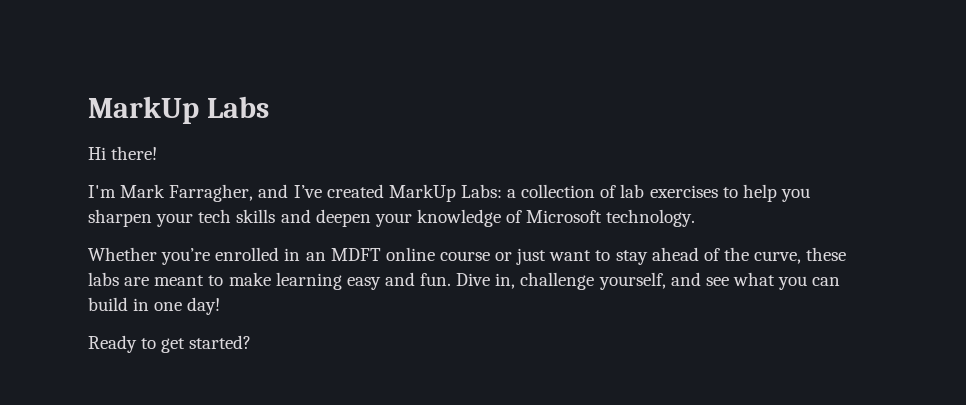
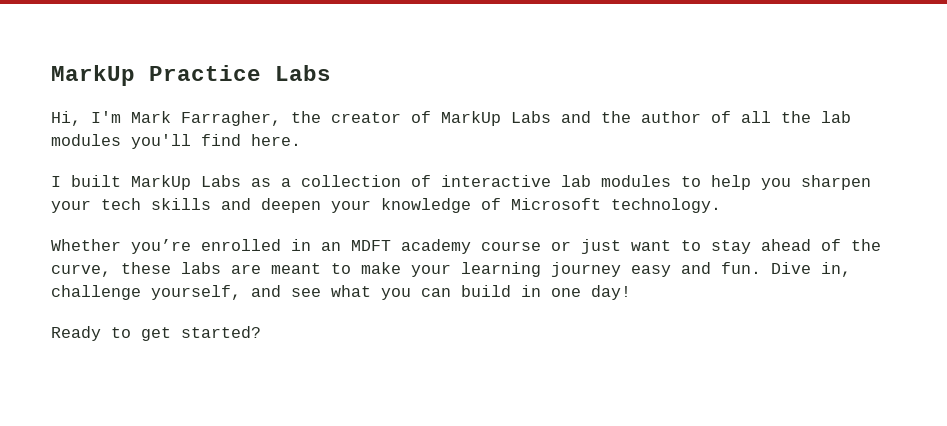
[88,96,199,124] MarkUp -> [51,65,261,86] MarkUp Practice
[88,146,158,160] Hi there! // -> [51,111,81,126] Hi,
[258,184,718,202] and I’ve created MarkUp Labs: a collection of lab exercises -> [291,111,851,126] [51,134,301,149] [51,175,671,190] the creator of MarkUp Labs and the author of all the lab modules you'll find here. // I built MarkUp Labs as a collection of interactive lab modules
[385,247,435,261] online -> [401,239,471,254] academy
[275,272,342,290] learning -> [411,262,621,277] your learning journey

